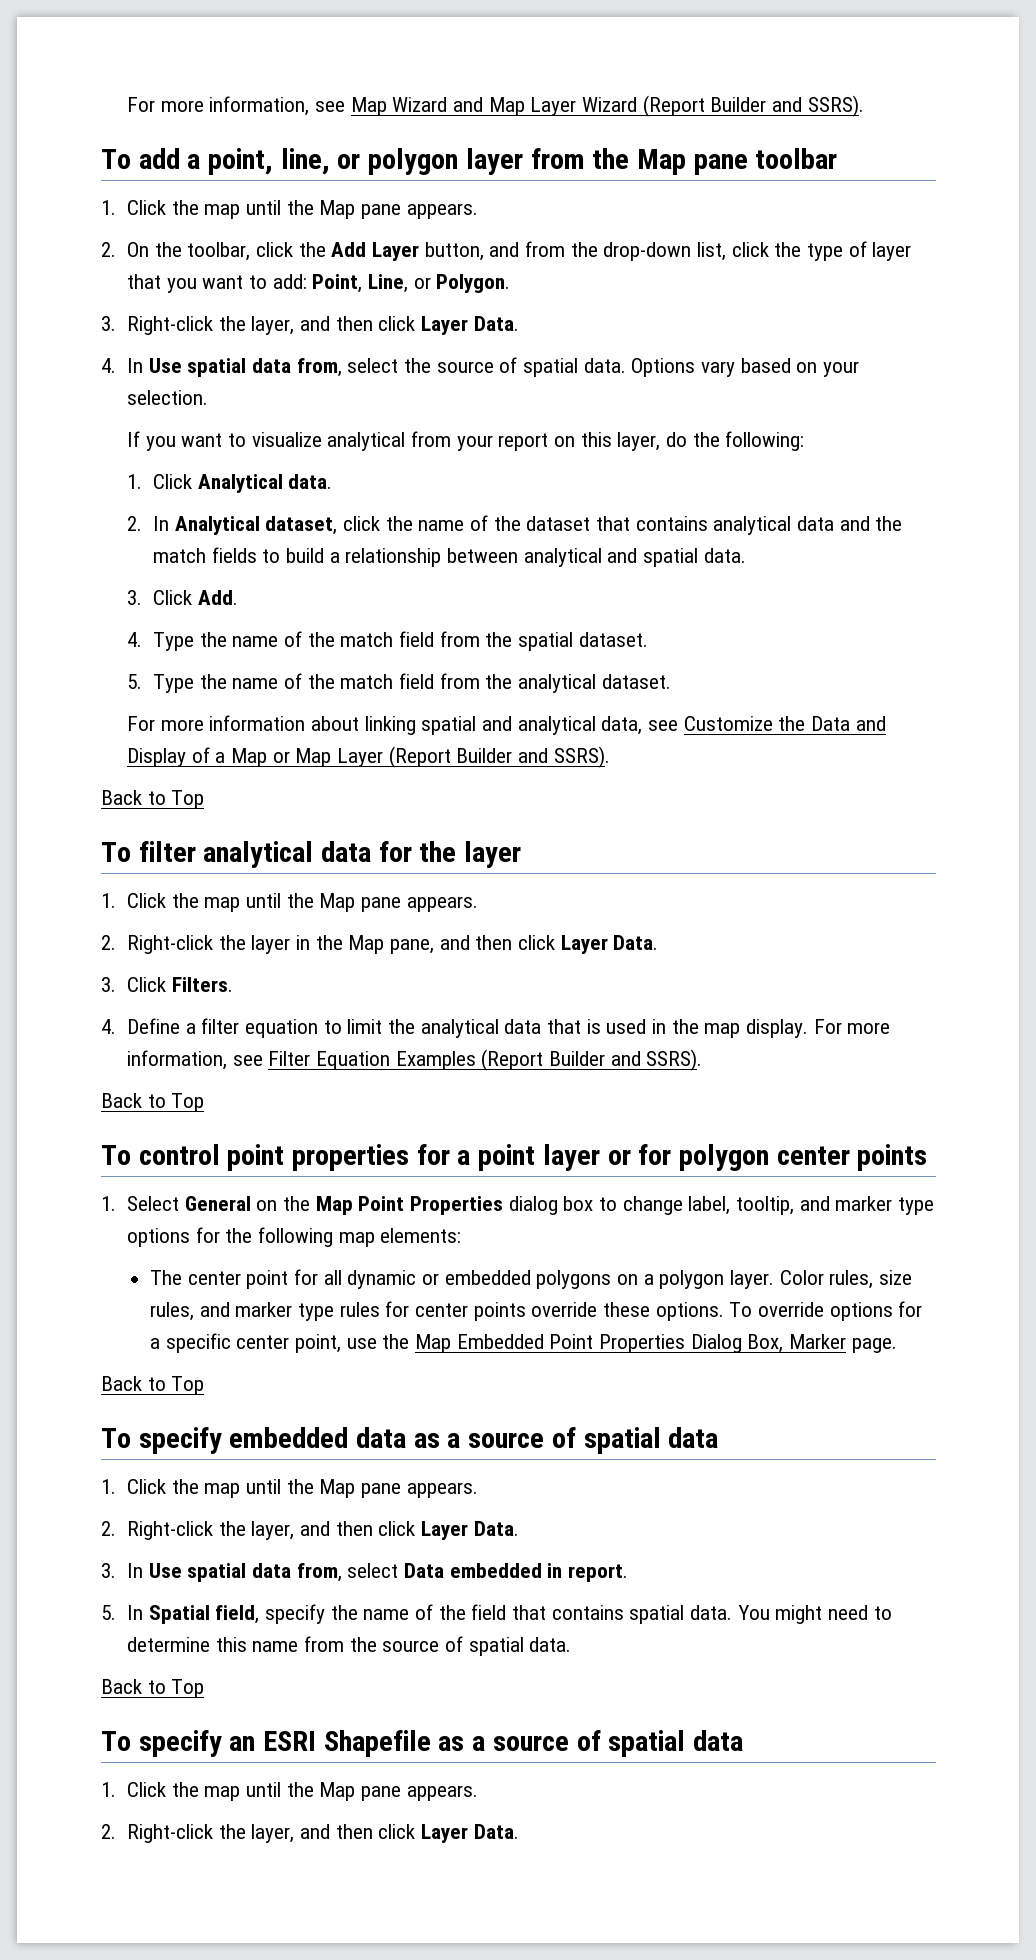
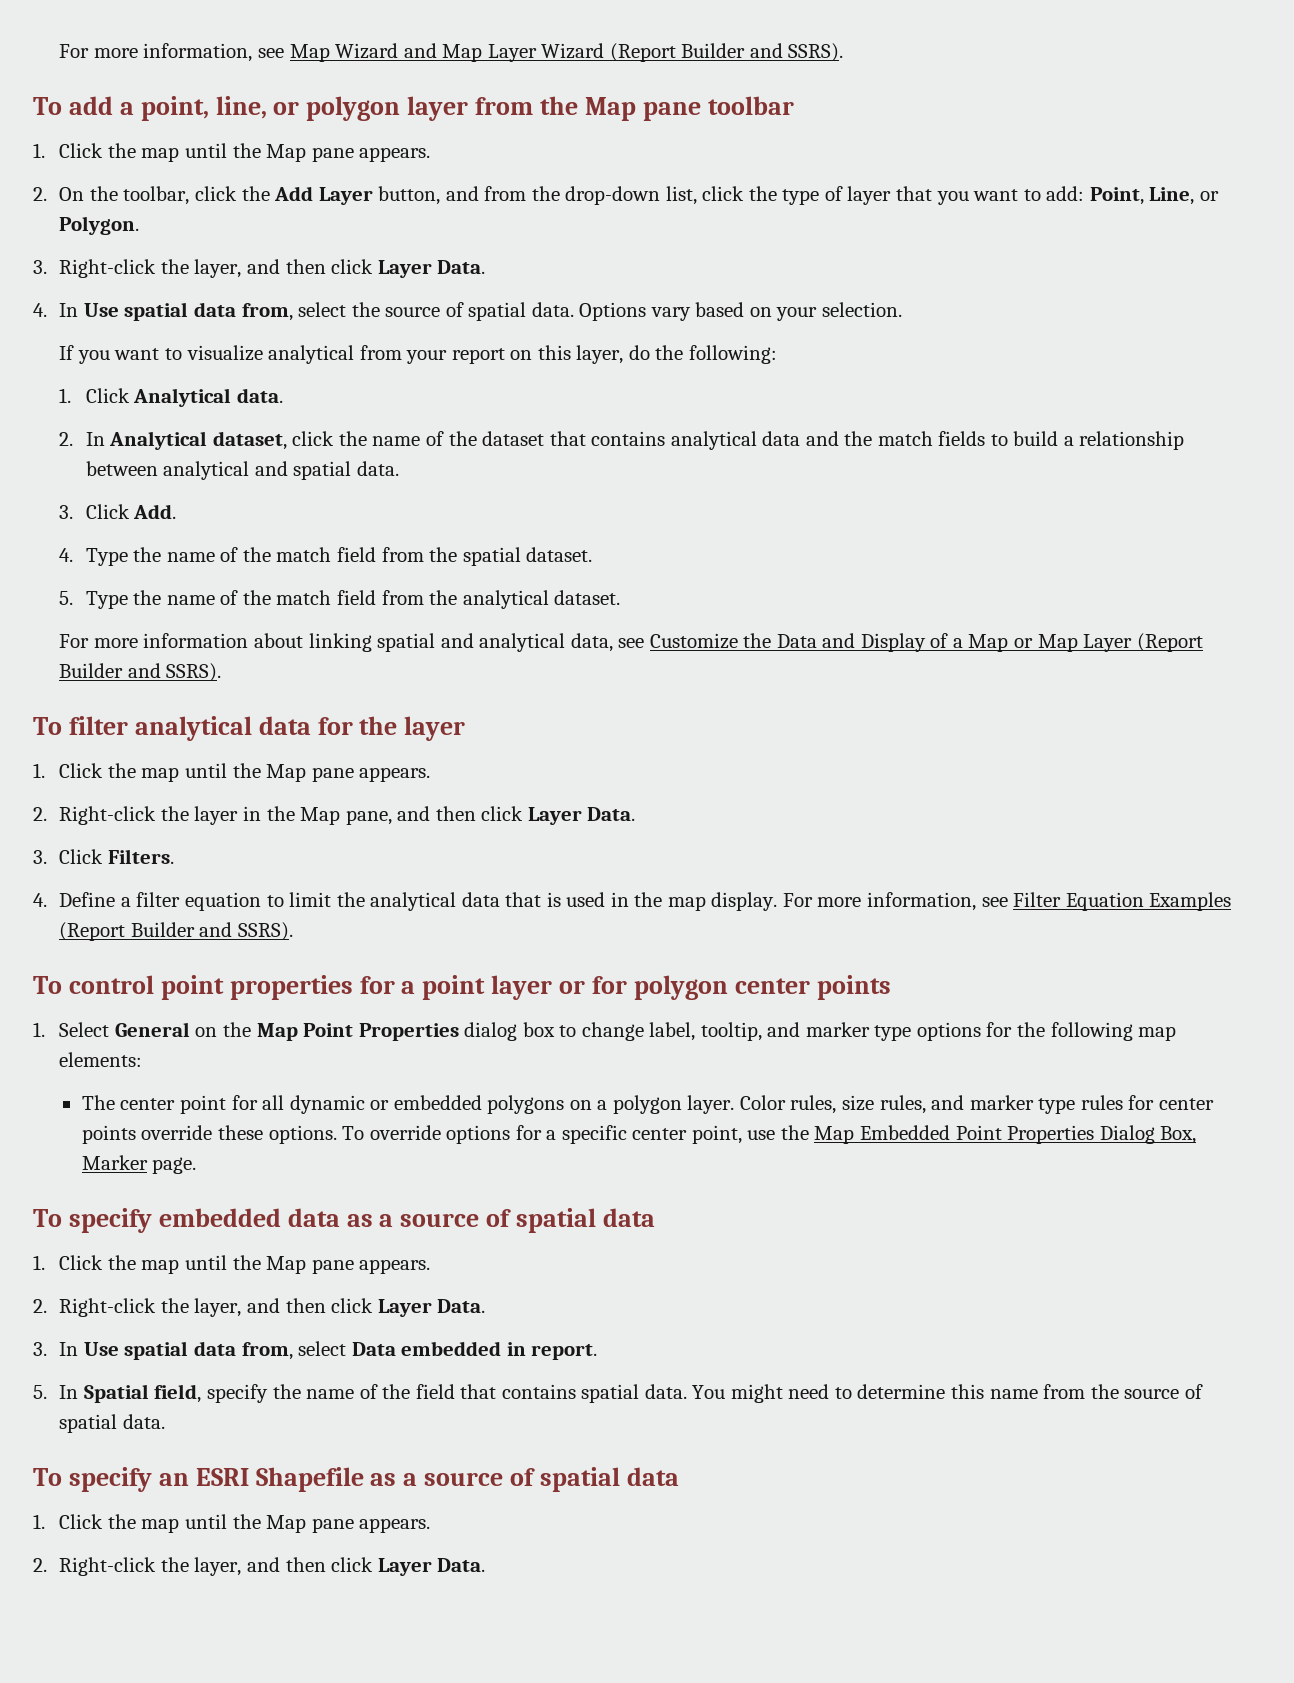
[101,790,205,809] // Back to Top -> (222, 672) none
[101,1093,205,1112] // Back to Top -> (293, 931) none
[101,1376,205,1395] // Back to Top -> (197, 1165) none
[101,1679,205,1698] // Back to Top -> (165, 1421) none

